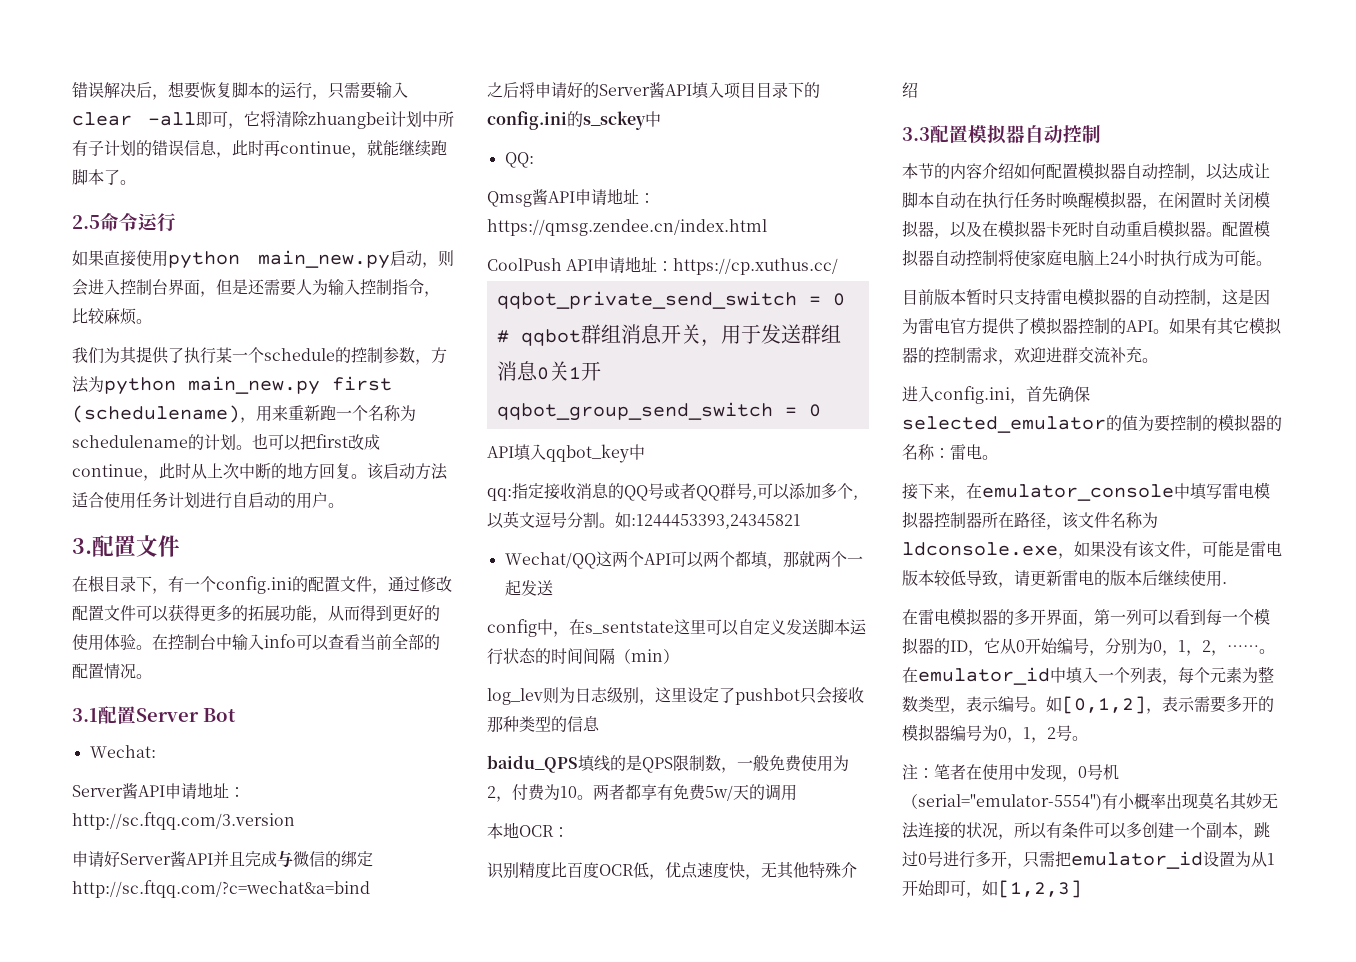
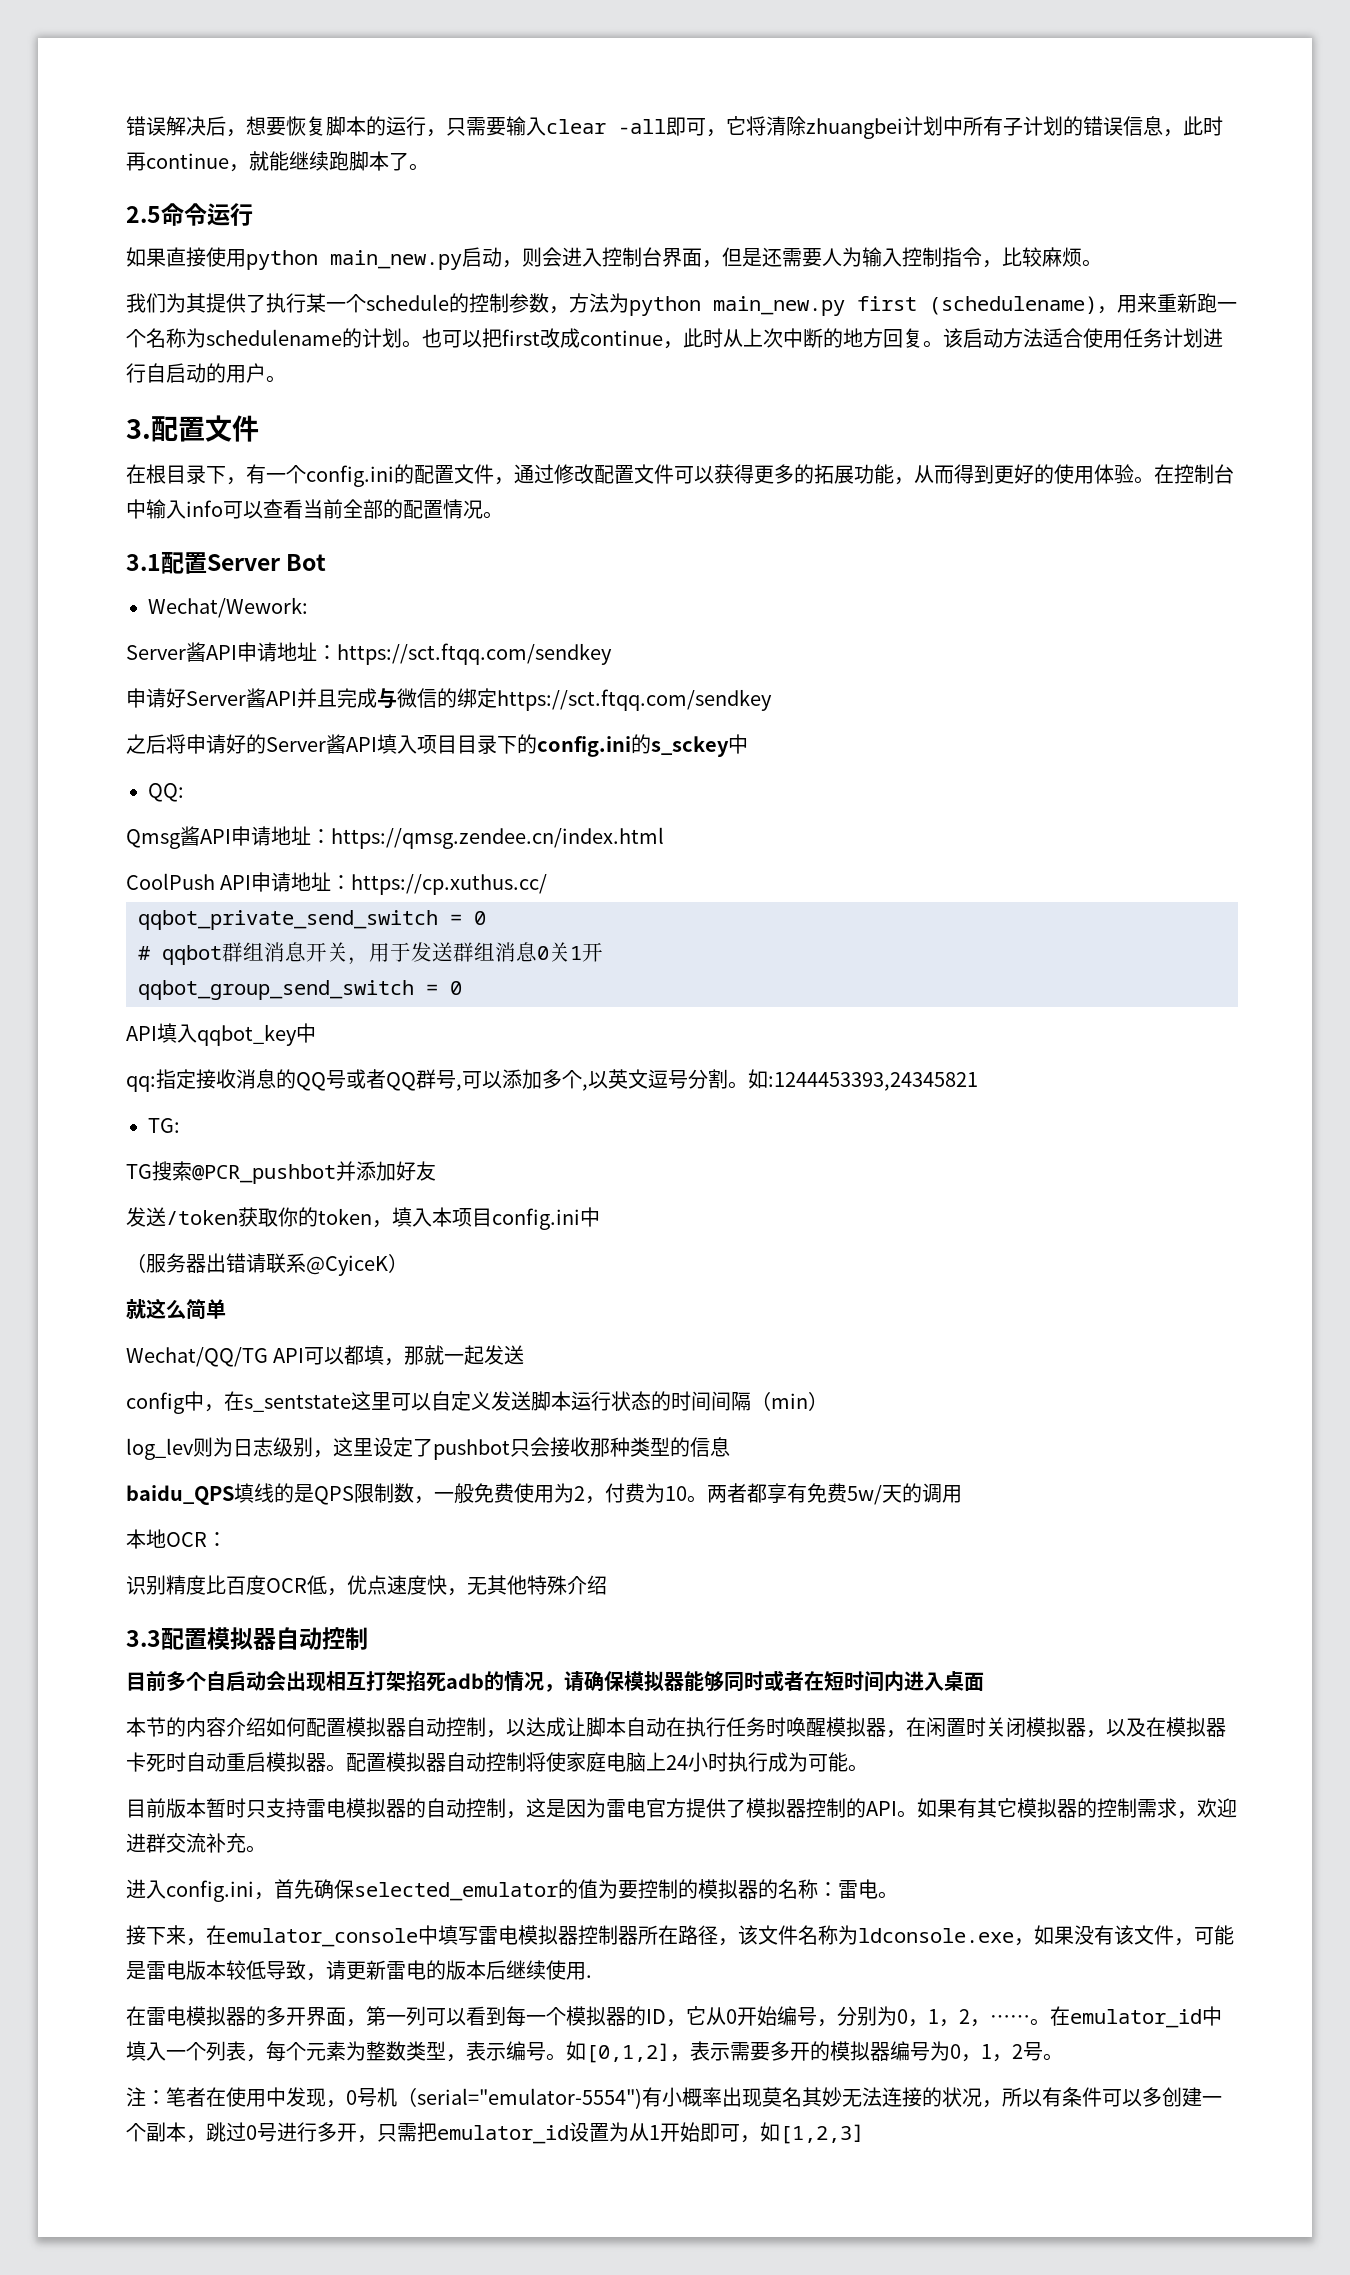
[89,745,156,758] Wechat: -> [148,597,308,618] Wechat/Wework:
[72,812,295,830] http://sc.ftqq.com/3.version -> [337,643,612,665] https://sct.ftqq.com/sendkey
[72,880,370,898] http://sc.ftqq.com/?c=wechat&a=bind -> [497,689,772,711] https://sct.ftqq.com/sendkey
[504,551,644,569] Wechat/QQ这两个 -> [148,1118,180,1133] [126,1161,436,1184] [126,1207,600,1230] [126,1253,408,1276] [126,1298,226,1320] [126,1347,268,1367] TG: // TG搜索@PCR_pushbot并添加好友 // 发送/token获取你的token，填入本项目config.ini中 // （服务器出错请联系@CyiceK） // 就这么简单 // Wechat/QQ/TG
[702,551,735,567] 两个 -> (345, 1356) none
[814,551,847,567] 两个 -> (445, 1355) none
(1101, 134) none -> [126,1670,984,1692] // 目前多个自启动会出现相互打架掐死adb的情况，请确保模拟器能够同时或者在短时间内进入桌面

